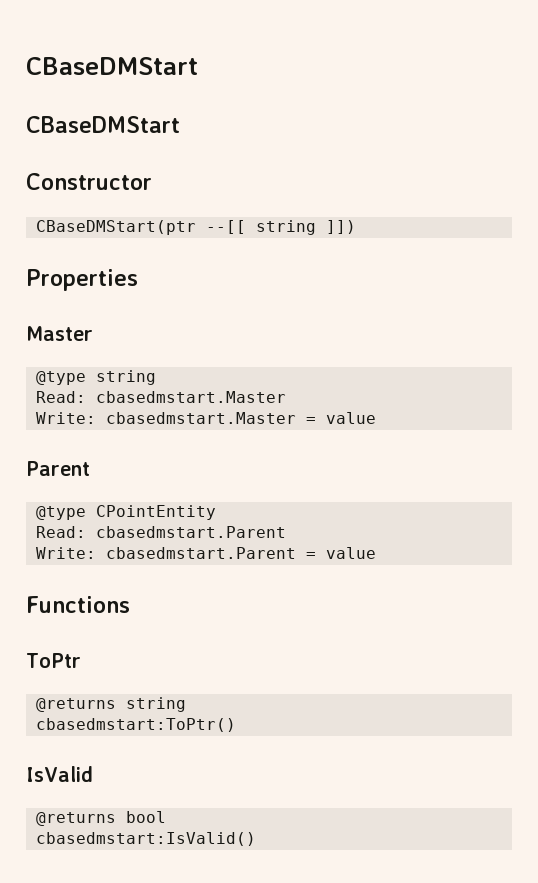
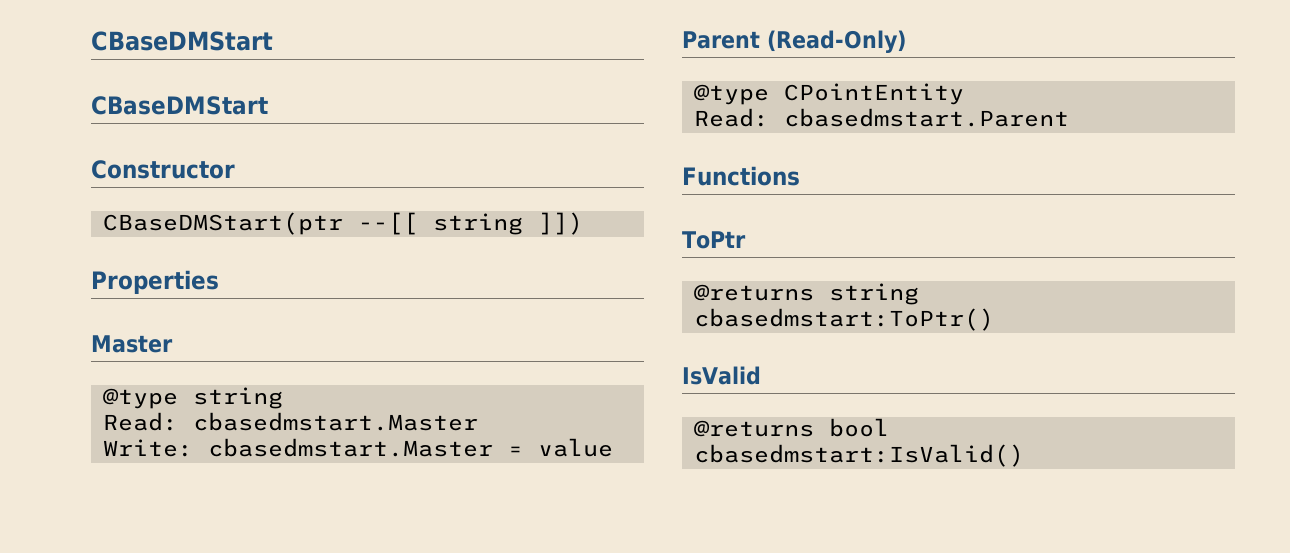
(90, 468) none -> [766,30,906,53] (Read-Only)
[35,547,376,559] // Write: cbasedmstart.Parent = value -> (1070, 117) none

